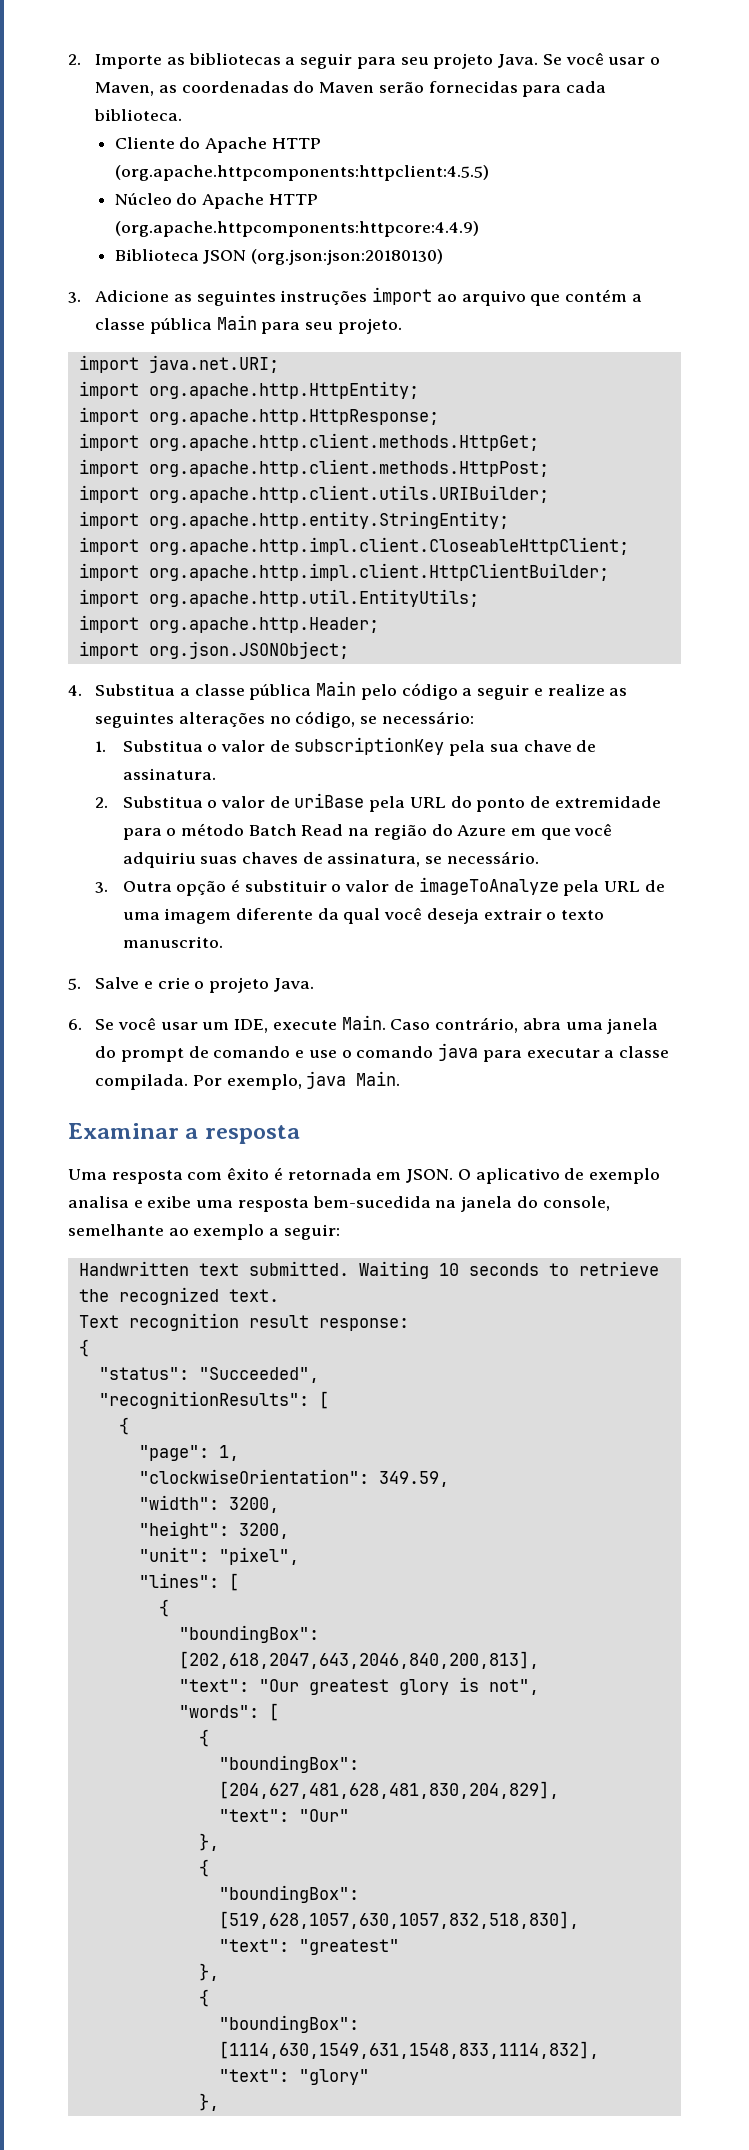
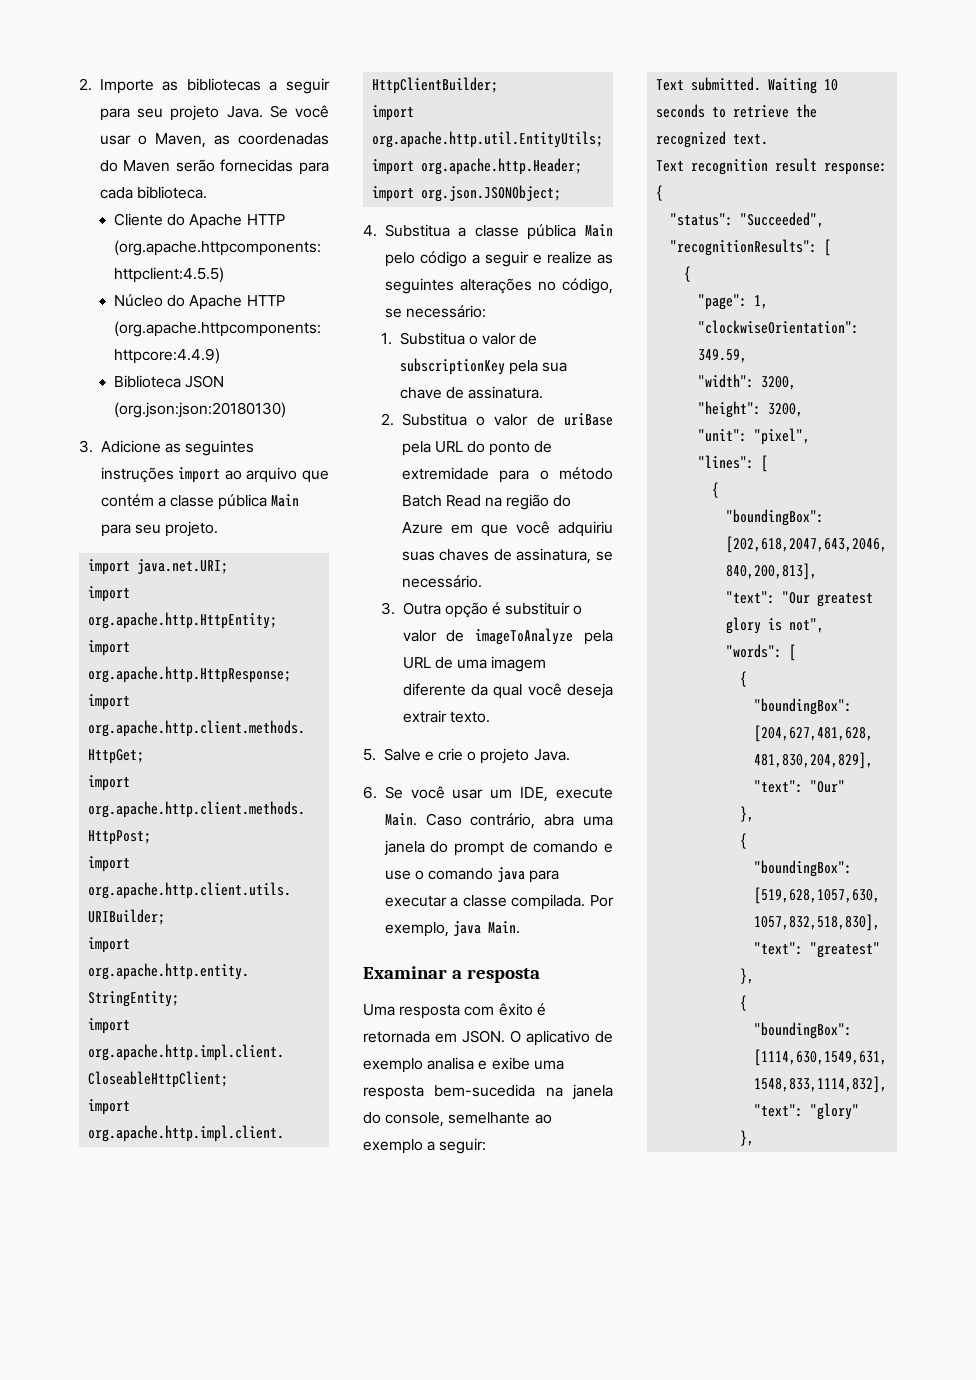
[546,910,605,920] [122,936,223,948] o texto manuscrito. -> [449,711,490,723] texto.
[78,1261,239,1276] Handwritten text -> [656,79,685,91] Text

